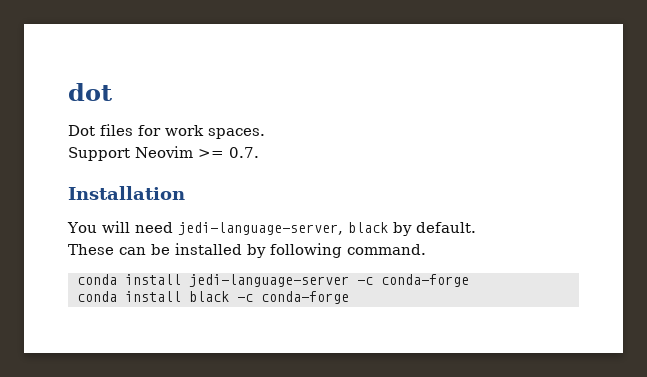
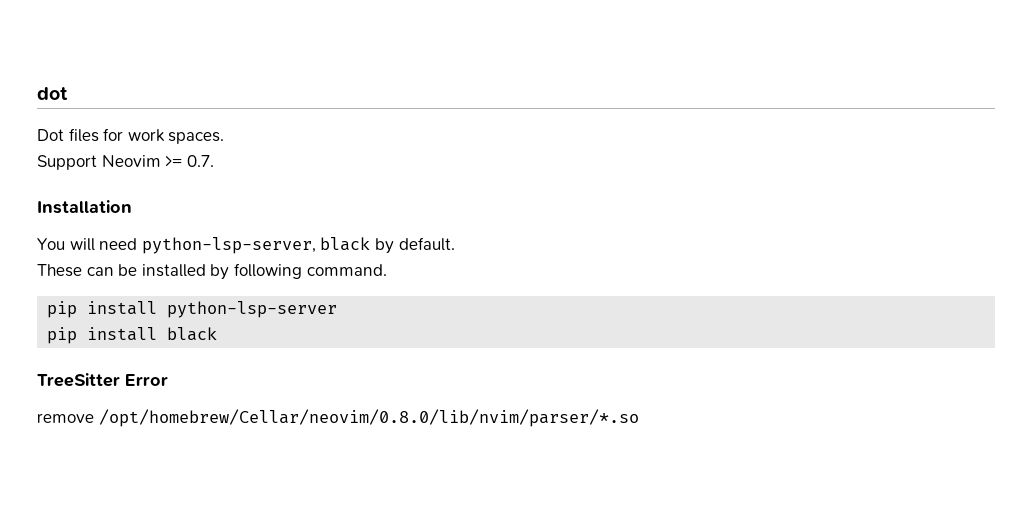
[177,222,343,235] jedi-language-server, -> [141,237,316,254] python-lsp-server,
[77,274,469,287] [77,291,349,304] conda install jedi-language-server -c conda-forge // conda install black -c conda-forge -> [47,301,338,318] [47,327,218,344] [37,373,168,387] [37,409,639,427] pip install python-lsp-server // pip install black // TreeSitter Error // remove /opt/homebrew/Cellar/neovim/0.8.0/lib/nvim/parser/*.so

